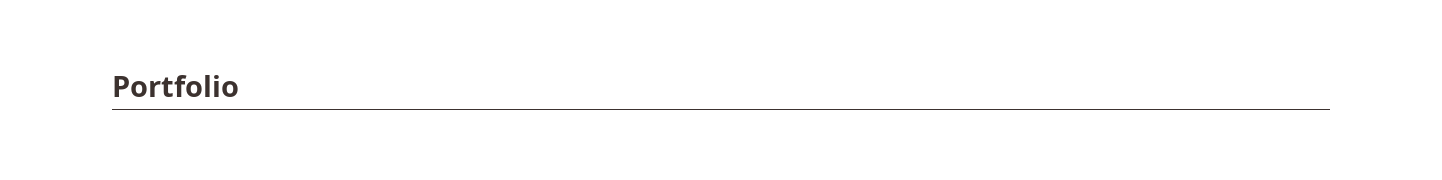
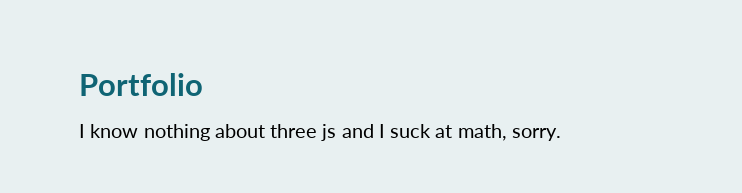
(239, 86) none -> [79,124,561,141] // I know nothing about three js and I suck at math, sorry.

